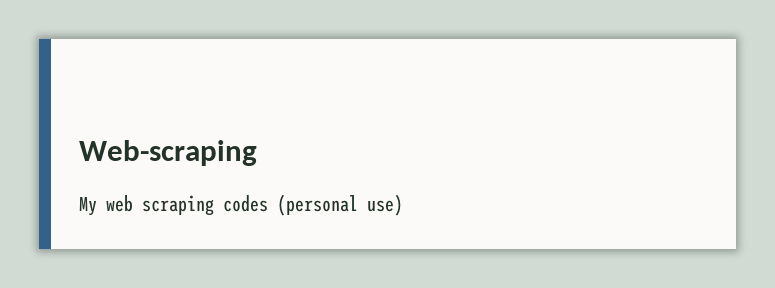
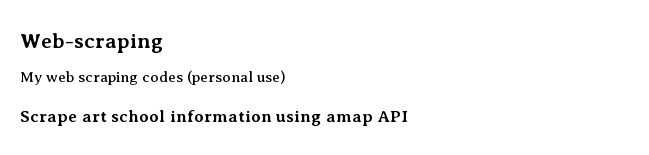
(403, 205) none -> [20,110,408,126] // Scrape art school information using amap API

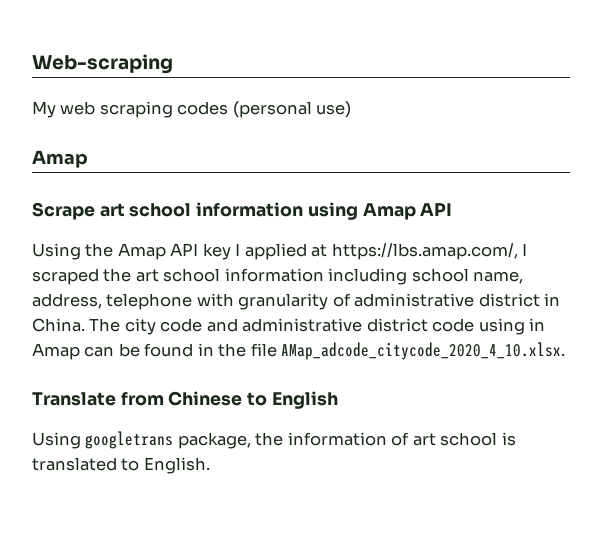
(287, 77) none -> [32,150,88,168] // Amap
[325,111,408,126] amap API -> [362,203,453,220] [32,243,528,260] [32,268,524,285] [32,293,561,310] [32,318,546,335] [32,342,566,360] [32,391,338,409] [32,431,516,449] [32,457,210,474] Amap API // Using the Amap API key I applied at https://lbs.amap.com/, I scraped the art school information including school name, address, telephone with granularity of administrative district in China. The city code and administrative district code using in Amap can be found in the file AMap_adcode_citycode_2020_4_10.xlsx. // Translate from Chinese to English // Using googletrans package, the information of art school is translated to English.

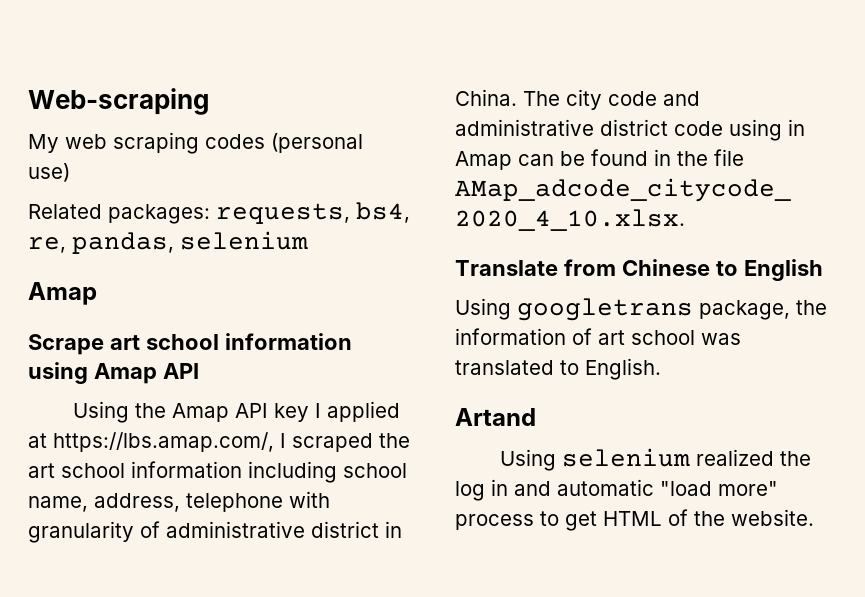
(352, 109) none -> [28,202,410,224] [28,231,308,254] // Related packages: requests, bs4, re, pandas, selenium
[501,432,516,446] is -> [701,333,741,345] was
(210, 465) none -> [455,408,536,426] [499,448,811,471] [455,479,778,501] [455,509,814,531] // Artand // Using selenium realized the log in and automatic "load more" process to get HTML of the website.

